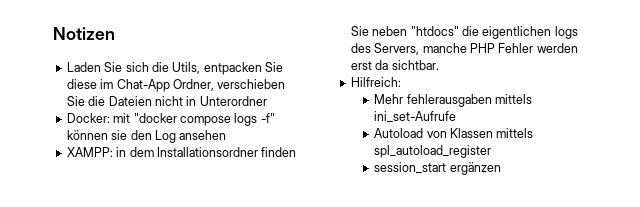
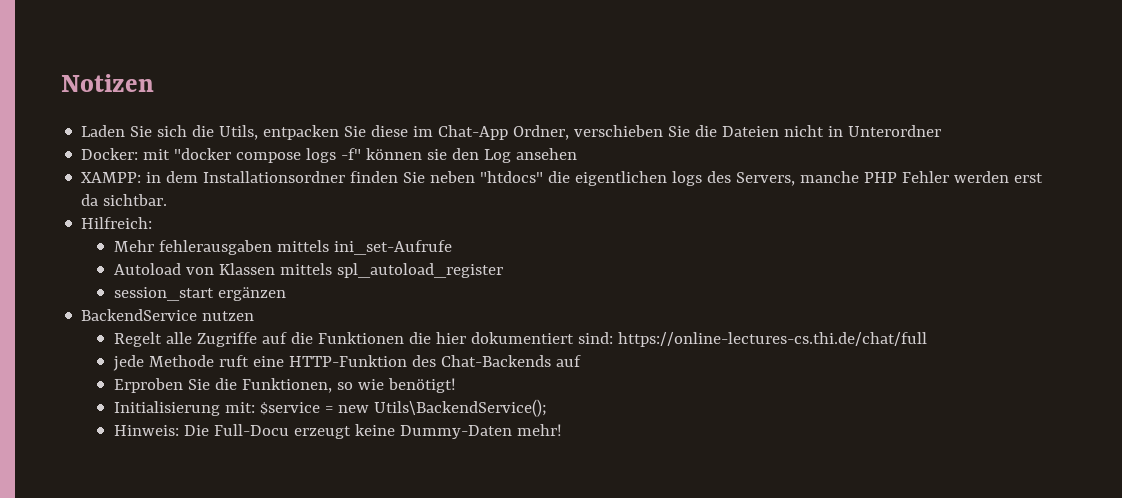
(501, 168) none -> [81,309,255,321] [113,332,927,347] [112,355,581,371] [113,378,456,393] [113,399,547,417] [113,424,562,439] // BackendService nutzen // Regelt alle Zugriffe auf die Funktionen die hier dokumentiert sind: https://online-lectures-cs.thi.de/chat/full // jede Methode ruft eine HTTP-Funktion des Chat-Backends auf // Erproben Sie die Funktionen, so wie benötigt! // Initialisierung mit: $service = new Utils\BackendService(); // Hinweis: Die Full-Docu erzeugt keine Dummy-Daten mehr!

